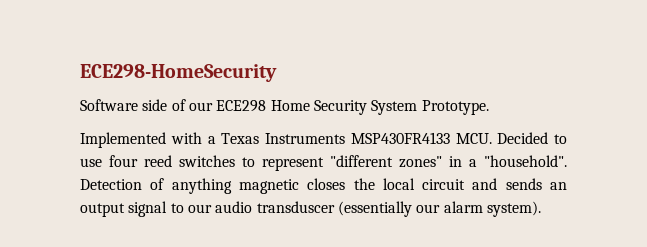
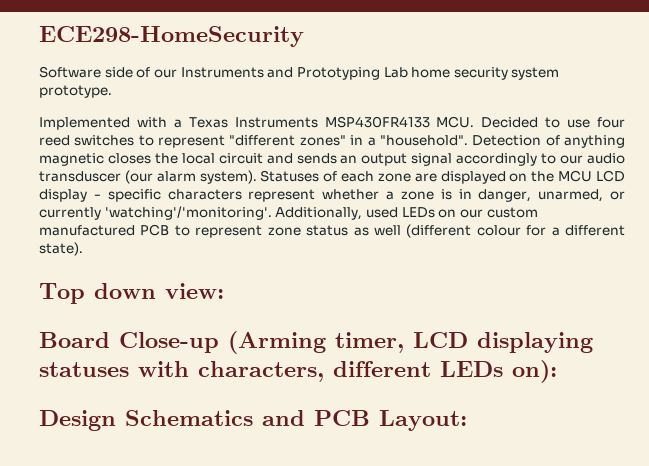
[216,100,489,115] ECE298 Home Security System Prototype. -> [180,67,560,80] [39,85,112,98] Instruments and Prototyping Lab home security system prototype.
(168, 209) none -> [456,153,538,166] accordingly
[337,201,541,217] (essentially our alarm system). -> [124,170,625,184] [39,189,625,202] [39,206,538,220] [39,224,625,238] [39,242,83,256] [39,283,224,304] [39,331,593,354] [39,360,557,383] [39,410,467,431] (our alarm system). Statuses of each zone are displayed on the MCU LCD display - specific characters represent whether a zone is in danger, unarmed, or currently 'watching'/'monitoring'. Additionally, used LEDs on our custom manufactured PCB to represent zone status as well (different colour for a different state). // Top down view: // Board Close-up (Arming timer, LCD displaying statuses with characters, different LEDs on): // Design Schematics and PCB Layout:

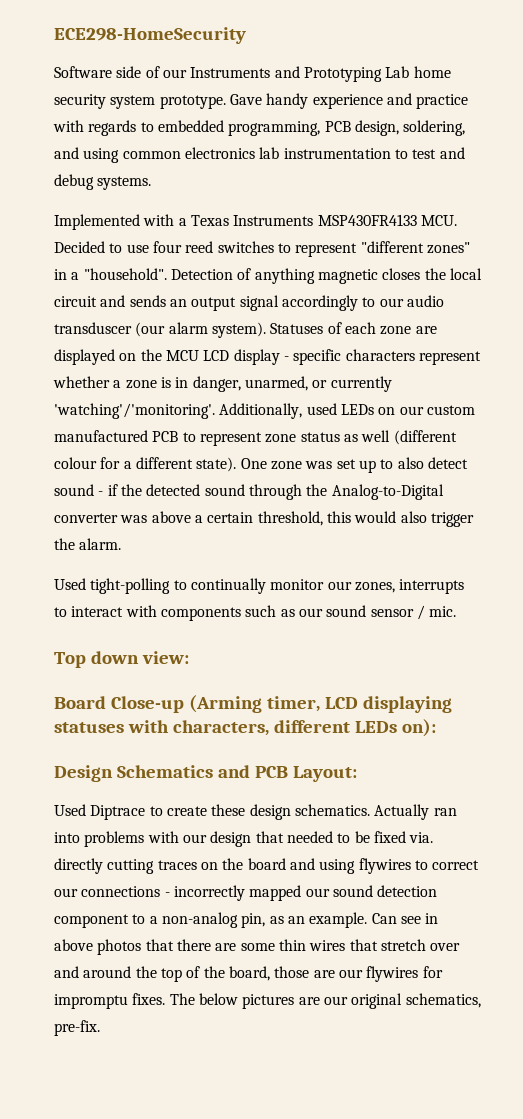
(112, 91) none -> [229,93,469,109] [53,120,466,136] [54,147,465,163] [54,174,152,190] Gave handy experience and practice with regards to embedded programming, PCB design, soldering, and using common electronics lab instrumentation to test and debug systems.
(83, 249) none -> [240,457,468,473] [54,484,444,500] [54,511,474,527] [54,538,122,550] [54,578,465,594] [54,605,457,621] One zone was set up to also detect sound - if the detected sound through the Analog-to-Digital converter was above a certain threshold, this would also trigger the alarm. // Used tight-polling to continually monitor our zones, interrupts to interact with components such as our sound sensor / mic.
(467, 420) none -> [54,804,457,820] [54,831,434,847] [54,858,480,874] [54,885,438,901] [54,912,439,928] [54,939,461,955] [54,966,443,982] [54,993,481,1009] [54,1020,100,1036] // Used Diptrace to create these design schematics. Actually ran into problems with our design that needed to be fixed via. directly cutting traces on the board and using flywires to correct our connections - incorrectly mapped our sound detection component to a non-analog pin, as an example. Can see in above photos that there are some thin wires that stretch over and around the top of the board, those are our flywires for impromptu fixes. The below pictures are our original schematics, pre-fix.

